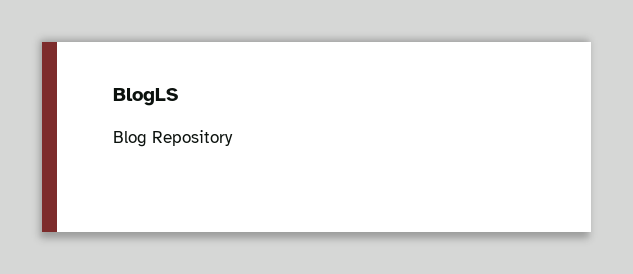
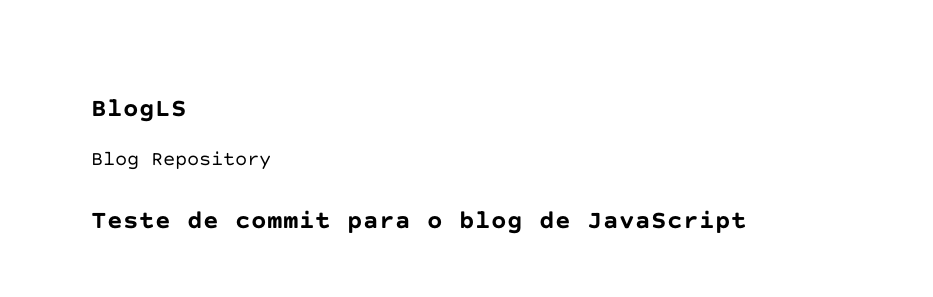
(233, 138) none -> [91,210,747,234] // Teste de commit para o blog de JavaScript

